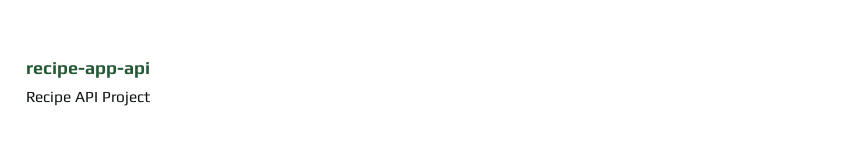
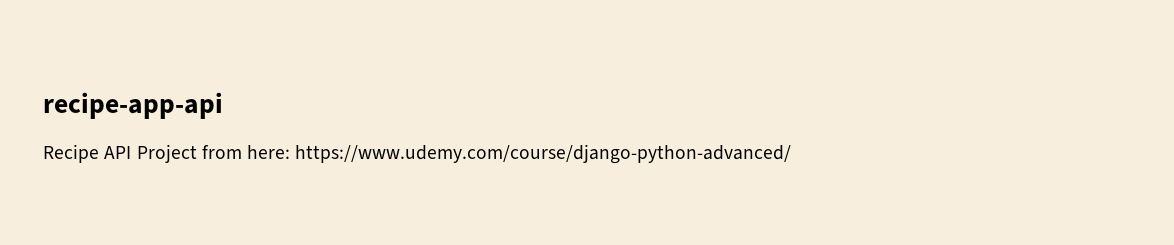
(151, 98) none -> [201,144,792,164] from here: https://www.udemy.com/course/django-python-advanced/

